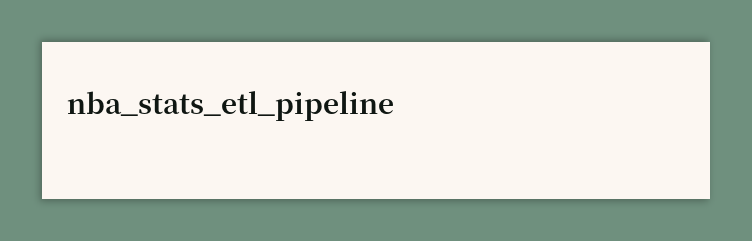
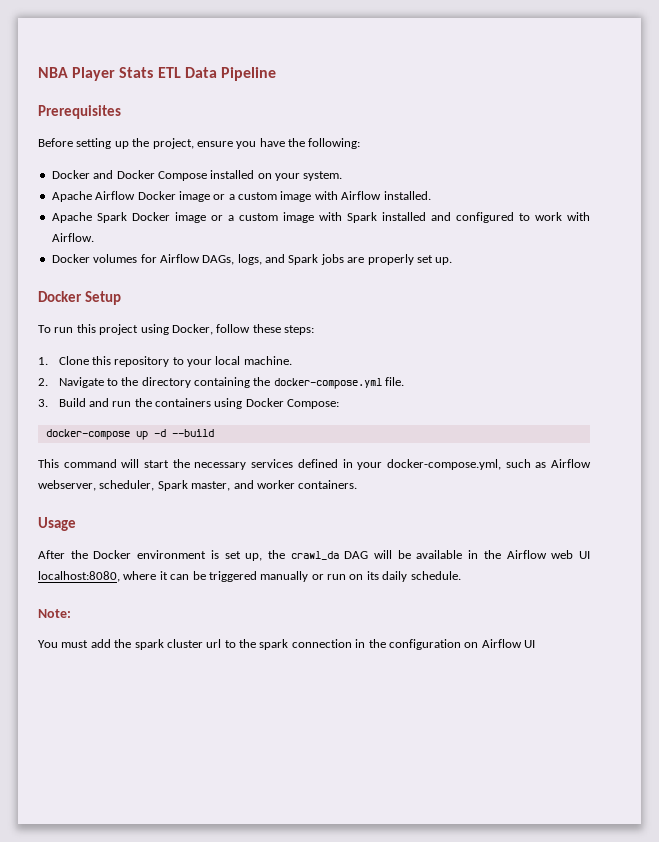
[67,91,394,121] nba_stats_etl_pipeline -> [38,67,276,81] [38,105,121,119] [38,138,361,149] [51,170,343,181] [51,191,431,202] [51,212,590,223] [51,233,94,242] [51,254,453,265] [38,291,121,305] [38,324,314,335] [38,356,292,367] [38,377,405,389] [38,398,340,409] [45,429,214,440] [38,459,591,470] [38,480,358,491] [38,517,76,531] [38,550,590,561] [38,571,461,582] [38,609,71,618] [38,639,535,650] NBA Player Stats ETL Data Pipeline // Prerequisites // Before setting up the project, ensure you have the following: // Docker and Docker Compose installed on your system. // Apache Airflow Docker image or a custom image with Airflow installed. // Apache Spark Docker image or a custom image with Spark installed and configured to work with Airflow. // Docker volumes for Airflow DAGs, logs, and Spark jobs are properly set up. // Docker Setup // To run this project using Docker, follow these steps: // 1. Clone this repository to your local machine. // 2. Navigate to the directory containing the docker-compose.yml file. // 3. Build and run the containers using Docker Compose: // docker-compose up -d --build // This command will start the necessary services defined in your docker-compose.yml, such as Airflow webserver, scheduler, Spark master, and worker containers. // Usage // After the Docker environment is set up, the crawl_da DAG will be available in the Airflow web UI localhost:8080, where it can be triggered manually or run on its daily schedule. // Note: // You must add the spark cluster url to the spark connection in the configuration on Airflow UI

